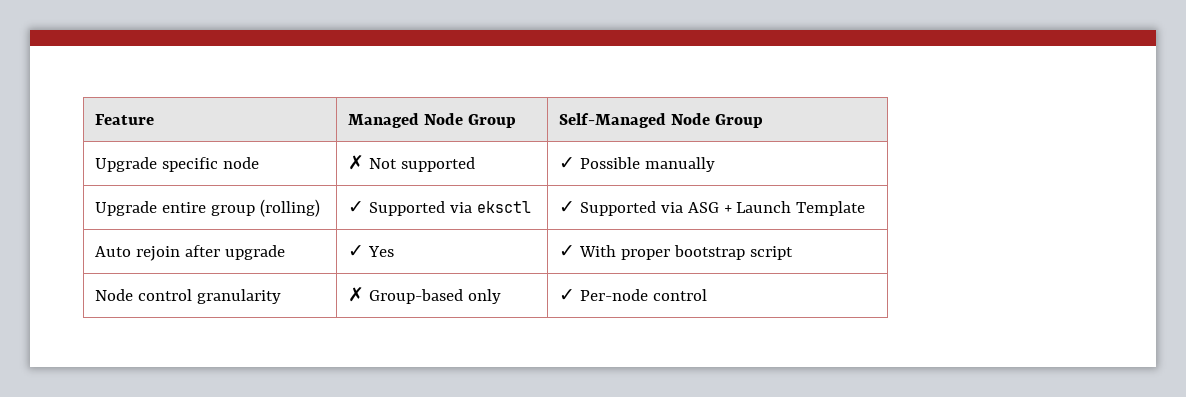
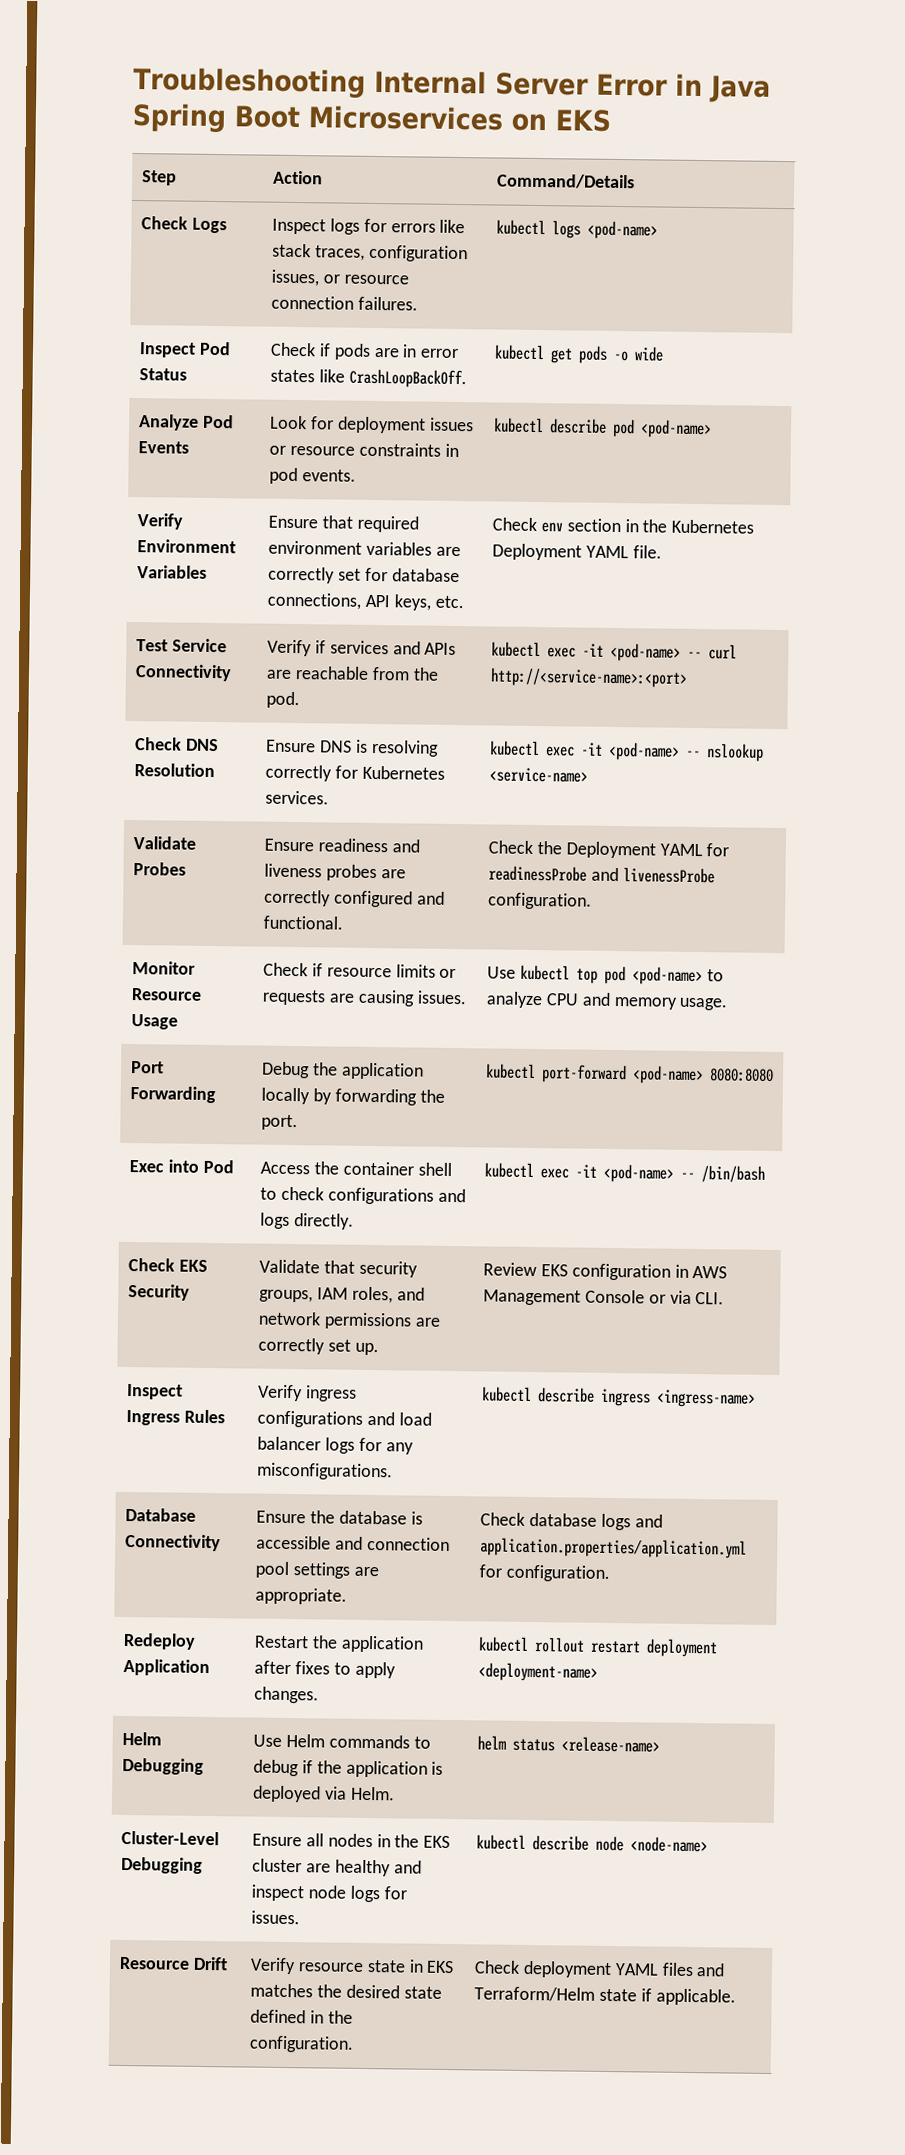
[94,114,154,125] [347,113,516,128] [558,113,763,128] [94,157,259,172] [347,155,475,172] [558,157,715,172] [94,199,320,217] [347,201,531,216] [558,201,866,216] [94,245,285,261] [347,245,394,257] [558,245,793,260] [94,289,281,304] [347,287,501,304] [558,289,707,301] Feature | Managed Node Group | Self-Managed Node Group // Upgrade specific node | ✗ Not supported | ✓ Possible manually // Upgrade entire group (rolling) | ✓ Supported via eksctl | ✓ Supported via ASG + Launch Template // Auto rejoin after upgrade | ✓ Yes | ✓ With proper bootstrap script // Node control granularity | ✗ Group-based only | ✓ Per-node control -> [133,66,771,103] [132,102,612,134] [141,170,177,186] [272,170,323,185] [496,173,635,190] [140,216,227,234] [271,218,466,235] [271,243,468,263] [270,269,409,287] [270,295,418,311] [495,219,658,240] [138,341,231,358] [138,368,187,381] [269,342,460,360] [269,368,467,389] [493,344,664,364] [137,414,234,431] [137,441,189,454] [269,415,474,434] [268,442,459,458] [268,467,356,485] [492,417,712,439] [136,513,183,530] [136,539,236,554] [136,565,207,579] [267,515,419,533] [267,540,461,557] [267,566,460,584] [266,592,464,611] [491,517,755,534] [491,543,662,561] [135,638,227,653] [134,664,232,682] [266,639,457,657] [265,666,439,681] [265,691,300,709] [490,641,737,662] [489,667,688,688] [134,737,219,752] [133,763,215,778] [265,739,439,757] [264,764,445,782] [264,790,329,805] [488,740,764,762] [488,767,588,783] [132,836,196,850] [132,862,186,876] [263,838,420,853] [263,863,406,882] [263,889,445,908] [262,915,343,930] [487,840,730,859] [487,865,715,884] [487,892,592,910] [131,961,196,975] [130,988,202,1001] [130,1014,178,1030] [262,962,457,979] [261,989,467,1007] [486,964,724,986] [485,991,729,1011] [130,1061,164,1074] [129,1086,216,1104] [260,1061,424,1080] [260,1087,445,1106] [260,1114,298,1131] [484,1063,774,1085] [128,1159,234,1174] [259,1161,452,1176] [259,1186,466,1205] [259,1212,354,1230] [483,1162,765,1183] [127,1257,208,1272] [127,1283,190,1301] [258,1259,418,1278] [258,1286,425,1304] [257,1311,441,1330] [257,1337,379,1356] [482,1262,728,1281] [482,1289,725,1306] [125,1383,183,1400] [125,1409,225,1426] [256,1384,357,1402] [256,1410,432,1428] [256,1436,414,1455] [256,1462,393,1481] [480,1386,756,1408] [124,1507,196,1522] [124,1533,221,1552] [255,1510,423,1525] [255,1535,450,1551] [254,1561,379,1579] [254,1587,347,1605] [479,1512,663,1531] [479,1537,747,1559] [478,1564,610,1582] [122,1632,196,1650] [122,1658,210,1677] [253,1635,424,1653] [253,1660,396,1679] [253,1686,319,1704] [477,1636,718,1658] [477,1662,598,1682] [121,1731,162,1746] [121,1757,204,1775] [252,1733,431,1749] [252,1759,444,1778] [252,1785,395,1803] [476,1735,660,1753] [120,1830,219,1846] [120,1856,203,1874] [251,1833,451,1849] [251,1858,422,1877] [250,1884,407,1903] [250,1910,300,1925] [475,1834,708,1853] [118,1956,228,1971] [249,1957,455,1975] [249,1983,442,1999] [249,2009,353,2024] [248,2035,354,2053] [473,1960,726,1979] [473,1986,736,2006] Troubleshooting Internal Server Error in Java Spring Boot Microservices on EKS // Step | Action | Command/Details // Check Logs | Inspect logs for errors like stack traces, configuration issues, or resource connection failures. | kubectl logs <pod-name> // Inspect Pod Status | Check if pods are in error states like CrashLoopBackOff. | kubectl get pods -o wide // Analyze Pod Events | Look for deployment issues or resource constraints in pod events. | kubectl describe pod <pod-name> // Verify Environment Variables | Ensure that required environment variables are correctly set for database connections, API keys, etc. | Check env section in the Kubernetes Deployment YAML file. // Test Service Connectivity | Verify if services and APIs are reachable from the pod. | kubectl exec -it <pod-name> -- curl http://<service-name>:<port> // Check DNS Resolution | Ensure DNS is resolving correctly for Kubernetes services. | kubectl exec -it <pod-name> -- nslookup <service-name> // Validate Probes | Ensure readiness and liveness probes are correctly configured and functional. | Check the Deployment YAML for readinessProbe and livenessProbe configuration. // Monitor Resource Usage | Check if resource limits or requests are causing issues. | Use kubectl top pod <pod-name> to analyze CPU and memory usage. // Port Forwarding | Debug the application locally by forwarding the port. | kubectl port-forward <pod-name> 8080:8080 // Exec into Pod | Access the container shell to check configurations and logs directly. | kubectl exec -it <pod-name> -- /bin/bash // Check EKS Security | Validate that security groups, IAM roles, and network permissions are correctly set up. | Review EKS configuration in AWS Management Console or via CLI. // Inspect Ingress Rules | Verify ingress configurations and load balancer logs for any misconfigurations. | kubectl describe ingress <ingress-name> // Database Connectivity | Ensure the database is accessible and connection pool settings are appropriate. | Check database logs and application.properties/application.yml for configuration. // Redeploy Application | Restart the application after fixes to apply changes. | kubectl rollout restart deployment <deployment-name> // Helm Debugging | Use Helm commands to debug if the application is deployed via Helm. | helm status <release-name> // Cluster-Level Debugging | Ensure all nodes in the EKS cluster are healthy and inspect node logs for issues. | kubectl describe node <node-name> // Resource Drift | Verify resource state in EKS matches the desired state defined in the configuration. | Check deployment YAML files and Terraform/Helm state if applicable.

